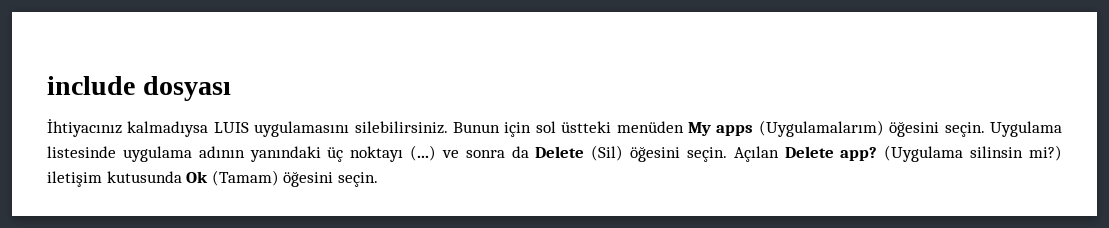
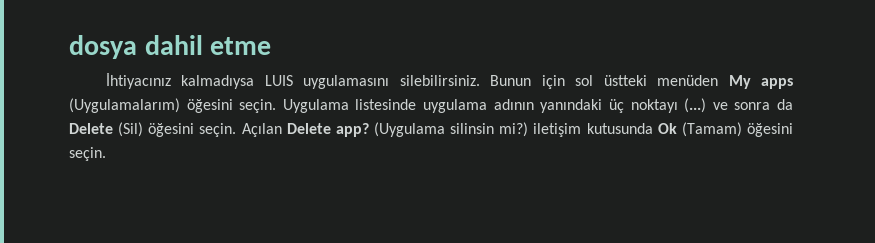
[47,76,231,101] include dosyası -> [69,35,272,59] dosya dahil etme

